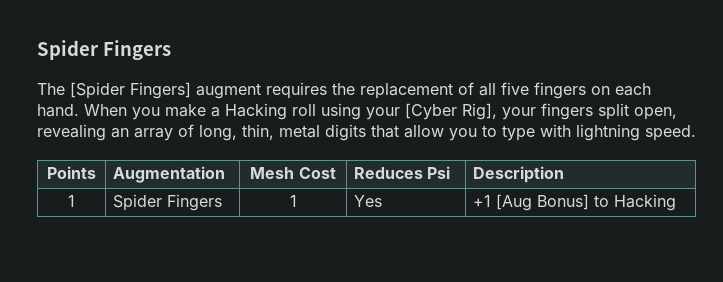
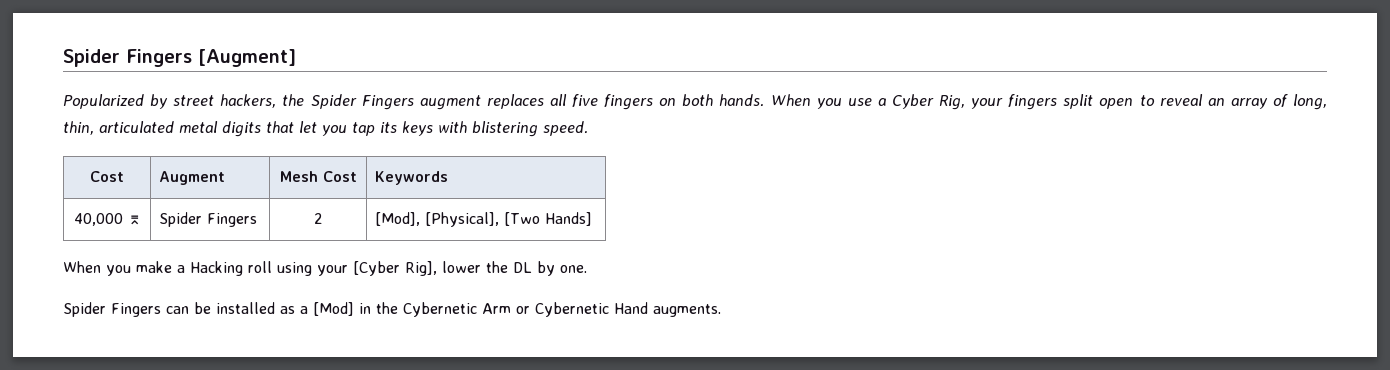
[37,40,171,60] [37,82,651,99] [37,104,79,117] Spider Fingers // The [Spider Fingers] augment requires the replacement of all five fingers on each hand. -> [63,49,296,67] [63,94,1327,110] [63,121,588,137] [90,171,124,182] [159,171,226,185] [279,171,357,182] [375,171,449,185] [73,213,141,226] [159,212,258,227] [314,213,322,224] [375,212,593,227] Spider Fingers [Augment] // Popularized by street hackers, the Spider Fingers augment replaces all five fingers on both hands. When you use a Cyber Rig, your fingers split open to reveal an array of long, thin, articulated metal digits that let you tap its keys with blistering speed. // Cost | Augment | Mesh Cost | Keywords // 40,000 ⌆ | Spider Fingers | 2 | [Mod], [Physical], [Two Hands] //
[502,103,677,120] [37,124,696,141] [47,166,96,179] [113,166,226,183] [250,167,336,179] [354,166,451,179] [473,166,565,183] [68,195,75,207] [113,194,223,211] [289,195,297,207] [354,195,383,207] [473,194,677,211] your fingers split open, revealing an array of long, thin, metal digits that allow you to type with lightning speed. // Points | Augmentation | Mesh Cost | Reduces Psi | Description // 1 | Spider Fingers | 1 | Yes | +1 [Aug Bonus] to Hacking -> [442,261,587,276] [63,302,721,317] lower the DL by one. // Spider Fingers can be installed as a [Mod] in the Cybernetic Arm or Cybernetic Hand augments.

